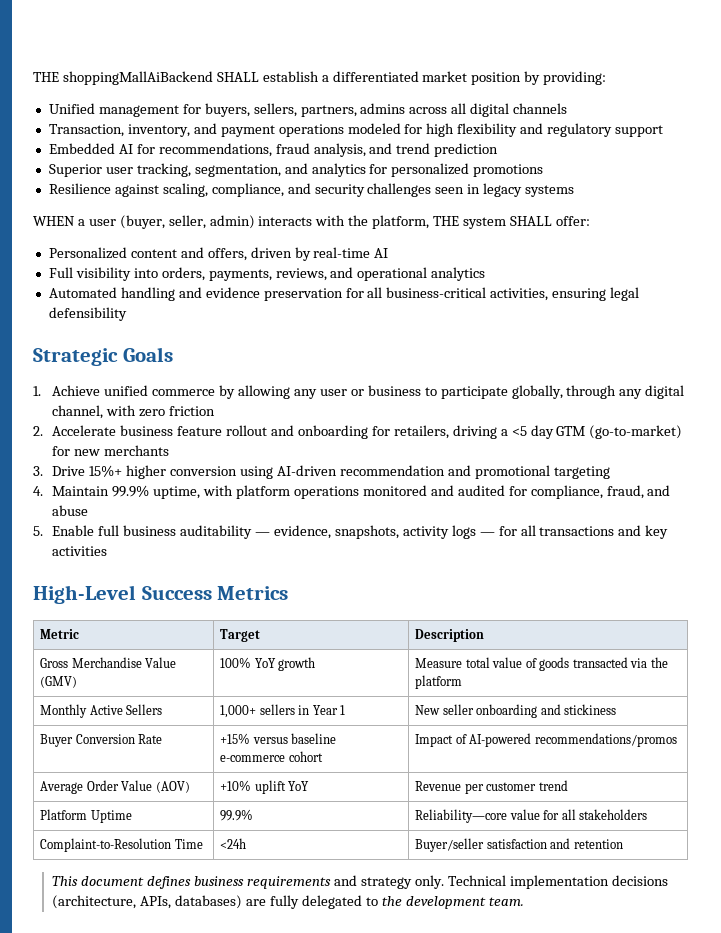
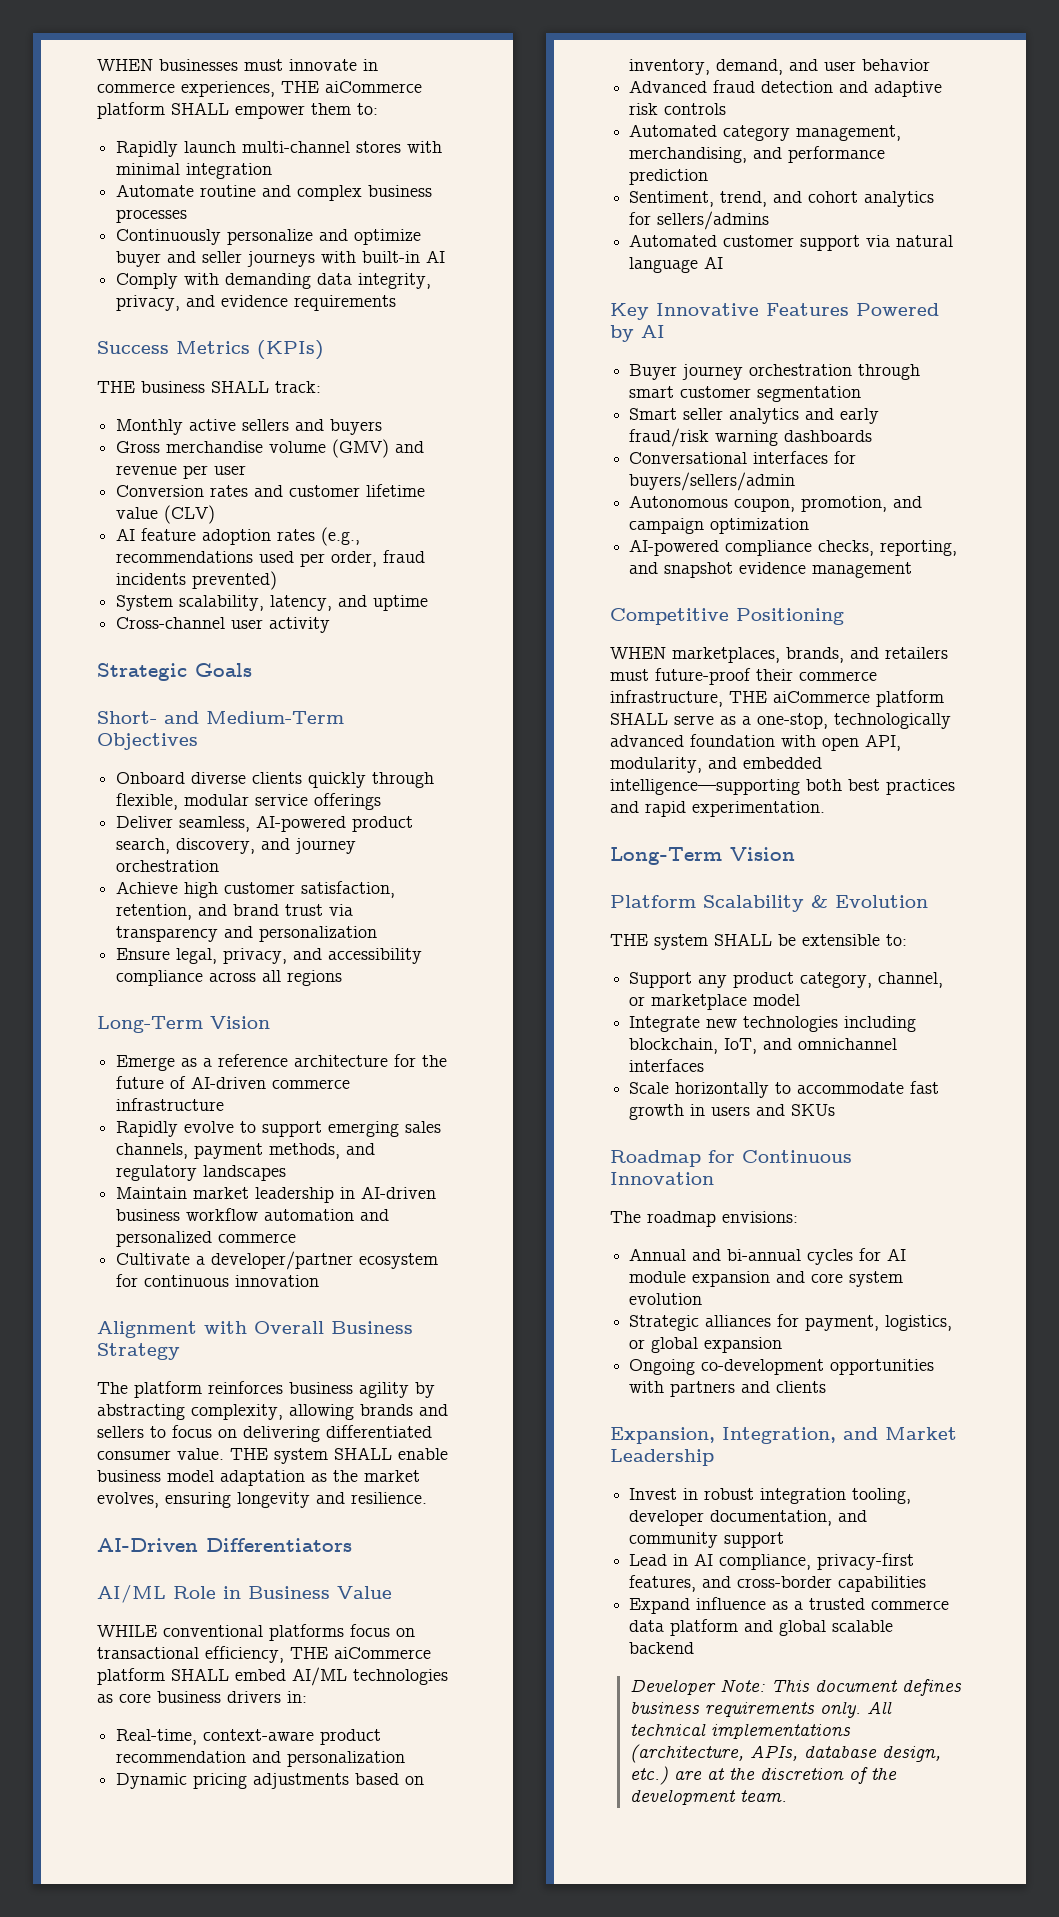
[33,71,607,85] [48,103,568,117] [48,123,664,137] [48,143,499,157] [48,163,544,177] [48,183,575,197] [33,215,590,229] [48,247,389,261] [48,267,486,281] [48,287,640,301] [48,307,127,321] [33,347,173,366] [33,385,685,399] [52,405,216,419] [33,425,683,439] [52,445,170,456] [33,465,610,479] [33,485,671,499] [52,505,89,516] [33,525,669,539] [52,546,108,556] [33,585,289,604] [40,629,80,639] [220,629,261,642] [415,629,485,642] [40,657,177,668] [40,676,78,688] [220,657,316,671] [415,657,668,671] [415,675,463,689] [40,704,163,718] [220,704,346,718] [415,704,617,718] [40,734,163,747] [220,733,337,744] [220,751,323,762] [415,733,677,747] [40,780,190,794] [220,780,310,794] [415,780,568,794] [40,809,132,823] [220,809,254,821] [415,809,648,823] [40,838,203,852] [220,838,247,849] [415,838,623,852] THE shoppingMallAiBackend SHALL establish a differentiated market position by providing: // Unified management for buyers, sellers, partners, admins across all digital channels // Transaction, inventory, and payment operations modeled for high flexibility and regulatory support // Embedded AI for recommendations, fraud analysis, and trend prediction // Superior user tracking, segmentation, and analytics for personalized promotions // Resilience against scaling, compliance, and security challenges seen in legacy systems // WHEN a user (buyer, seller, admin) interacts with the platform, THE system SHALL offer: // Personalized content and offers, driven by real-time AI // Full visibility into orders, payments, reviews, and operational analytics // Automated handling and evidence preservation for all business-critical activities, ensuring legal defensibility // Strategic Goals // 1. Achieve unified commerce by allowing any user or business to participate globally, through any digital channel, with zero friction // 2. Accelerate business feature rollout and onboarding for retailers, driving a <5 day GTM (go-to-market) for new merchants // 3. Drive 15%+ higher conversion using AI-driven recommendation and promotional targeting // 4. Maintain 99.9% uptime, with platform operations monitored and audited for compliance, fraud, and abuse // 5. Enable full business auditability — evidence, snapshots, activity logs — for all transactions and key activities // High-Level Success Metrics // Metric | Target | Description // Gross Merchandise Value (GMV) | 100% YoY growth | Measure total value of goods transacted via the platform // Monthly Active Sellers | 1,000+ sellers in Year 1 | New seller onboarding and stickiness // Buyer Conversion Rate | +15% versus baseline e-commerce cohort | Impact of AI-powered recommendations/promos // Average Order Value (AOV) | +10% uplift YoY | Revenue per customer trend // Platform Uptime | 99.9% | Reliability—core value for all stakeholders // Complaint-to-Resolution Time | <24h | Buyer/seller satisfaction and retention // -> [97,59,378,71] [97,81,422,97] [97,102,378,119] [116,141,443,157] [116,163,273,179] [116,184,433,201] [116,209,188,223] [116,229,422,245] [116,250,446,267] [116,273,432,289] [116,295,397,311] [97,340,324,360] [97,380,321,393] [116,419,383,435] [116,439,425,458] [116,465,247,479] [116,484,426,497] [116,505,216,524] [116,527,361,546] [116,550,426,567] [116,571,278,590] [116,595,429,611] [116,617,331,633] [97,663,252,681] [97,711,344,724] [97,733,198,750] [116,772,435,788] [116,793,382,810] [116,815,414,832] [116,838,357,854] [116,860,220,872] [116,881,396,898] [116,904,354,920] [116,926,378,942] [116,948,423,964] [116,970,343,986] [97,1016,270,1033] [116,1054,448,1071] [116,1076,351,1089] [116,1098,225,1111] [116,1121,442,1137] [116,1143,376,1159] [116,1165,287,1181] [116,1186,437,1203] [116,1208,390,1221] [116,1231,297,1247] [116,1251,439,1270] [116,1274,320,1287] [97,1321,413,1338] [97,1343,180,1360] [97,1381,435,1398] [97,1404,448,1420] [97,1425,432,1442] [97,1447,448,1464] [97,1470,420,1486] [97,1492,427,1508] [97,1538,352,1552] [97,1584,392,1603] [97,1624,415,1641] [97,1646,431,1663] [97,1667,448,1686] [97,1691,307,1703] [116,1729,382,1745] [116,1751,406,1767] [116,1773,425,1789] [629,59,931,75] [629,80,943,97] [629,103,727,115] [629,124,902,141] [629,146,886,163] [629,169,709,185] [629,191,935,207] [629,211,770,230] [629,234,954,251] [629,256,724,273] [610,303,939,320] [610,325,665,342] [629,364,921,380] [629,386,862,402] [629,408,880,424] [629,428,873,447] [629,451,857,464] [629,472,796,491] [629,495,923,512] [629,518,810,534] [629,539,958,556] [629,562,913,578] [610,608,844,625] [610,647,948,663] [610,668,877,685] [610,690,944,707] [610,712,951,729] [610,734,901,751] [610,757,822,773] [610,779,955,795] [610,801,825,817] [610,847,795,865] [610,895,928,912] [610,933,907,950] [629,972,944,988] [629,994,801,1010] [629,1016,917,1032] [629,1038,898,1054] [629,1059,705,1072] [629,1081,940,1098] [629,1104,836,1120] [610,1150,852,1167] [610,1172,714,1185] [610,1211,798,1227] [629,1248,907,1265] [629,1271,904,1287] [629,1293,703,1305] [629,1314,953,1331] [629,1337,783,1353] [629,1359,935,1375] [629,1381,827,1397] [610,1427,957,1444] [610,1449,714,1466] [629,1488,912,1504] [629,1510,868,1526] [629,1532,785,1548] [629,1553,915,1570] [629,1575,927,1592] [629,1597,950,1614] [629,1619,894,1636] [629,1642,695,1654] [629,1679,765,1695] WHEN businesses must innovate in commerce experiences, THE aiCommerce platform SHALL empower them to: // Rapidly launch multi-channel stores with minimal integration // Automate routine and complex business processes // Continuously personalize and optimize buyer and seller journeys with built-in AI // Comply with demanding data integrity, privacy, and evidence requirements // Success Metrics (KPIs) // THE business SHALL track: // Monthly active sellers and buyers // Gross merchandise volume (GMV) and revenue per user // Conversion rates and customer lifetime value (CLV) // AI feature adoption rates (e.g., recommendations used per order, fraud incidents prevented) // System scalability, latency, and uptime // Cross-channel user activity // Strategic Goals // Short- and Medium-Term Objectives // Onboard diverse clients quickly through flexible, modular service offerings // Deliver seamless, AI-powered product search, discovery, and journey orchestration // Achieve high customer satisfaction, retention, and brand trust via transparency and personalization // Ensure legal, privacy, and accessibility compliance across all regions // Long-Term Vision // Emerge as a reference architecture for the future of AI-driven commerce infrastructure // Rapidly evolve to support emerging sales channels, payment methods, and regulatory landscapes // Maintain market leadership in AI-driven business workflow automation and personalized commerce // Cultivate a developer/partner ecosystem for continuous innovation // Alignment with Overall Business Strategy // The platform reinforces business agility by abstracting complexity, allowing brands and sellers to focus on delivering differentiated consumer value. THE system SHALL enable business model adaptation as the market evolves, ensuring longevity and resilience. // AI-Driven Differentiators // AI/ML Role in Business Value // WHILE conventional platforms focus on transactional efficiency, THE aiCommerce platform SHALL embed AI/ML technologies as core business drivers in: // Real-time, context-aware product recommendation and personalization // Dynamic pricing adjustments based on inventory, demand, and user behavior // Advanced fraud detection and adaptive risk controls // Automated category management, merchandising, and performance prediction // Sentiment, trend, and cohort analytics for sellers/admins // Automated customer support via natural language AI // Key Innovative Features Powered by AI // Buyer journey orchestration through smart customer segmentation // Smart seller analytics and early fraud/risk warning dashboards // Conversational interfaces for buyers/sellers/admin // Autonomous coupon, promotion, and campaign optimization // AI-powered compliance checks, reporting, and snapshot evidence management // Competitive Positioning // WHEN marketplaces, brands, and retailers must future-proof their commerce infrastructure, THE aiCommerce platform SHALL serve as a one-stop, technologically advanced foundation with open API, modularity, and embedded intelligence—supporting both best practices and rapid experimentation. // Long-Term Vision // Platform Scalability & Evolution // THE system SHALL be extensible to: // Support any product category, channel, or marketplace model // Integrate new technologies including blockchain, IoT, and omnichannel interfaces // Scale horizontally to accommodate fast growth in users and SKUs // Roadmap for Continuous Innovation // The roadmap envisions: // Annual and bi-annual cycles for AI module expansion and core system evolution // Strategic alliances for payment, logistics, or global expansion // Ongoing co-development opportunities with partners and clients // Expansion, Integration, and Market Leadership // Invest in robust integration tooling, developer documentation, and community support // Lead in AI compliance, privacy-first features, and cross-border capabilities // Expand influence as a trusted commerce data platform and global scalable backend // Developer Note:
[334,875,668,889] [52,895,378,909] and strategy only. Technical implementation decisions (architecture, APIs, databases) are fully delegated to -> [819,1701,892,1718] [629,1723,851,1739] [629,1744,941,1763] [629,1766,868,1785] only. All technical implementations (architecture, APIs, database design, etc.) are at the discretion of

